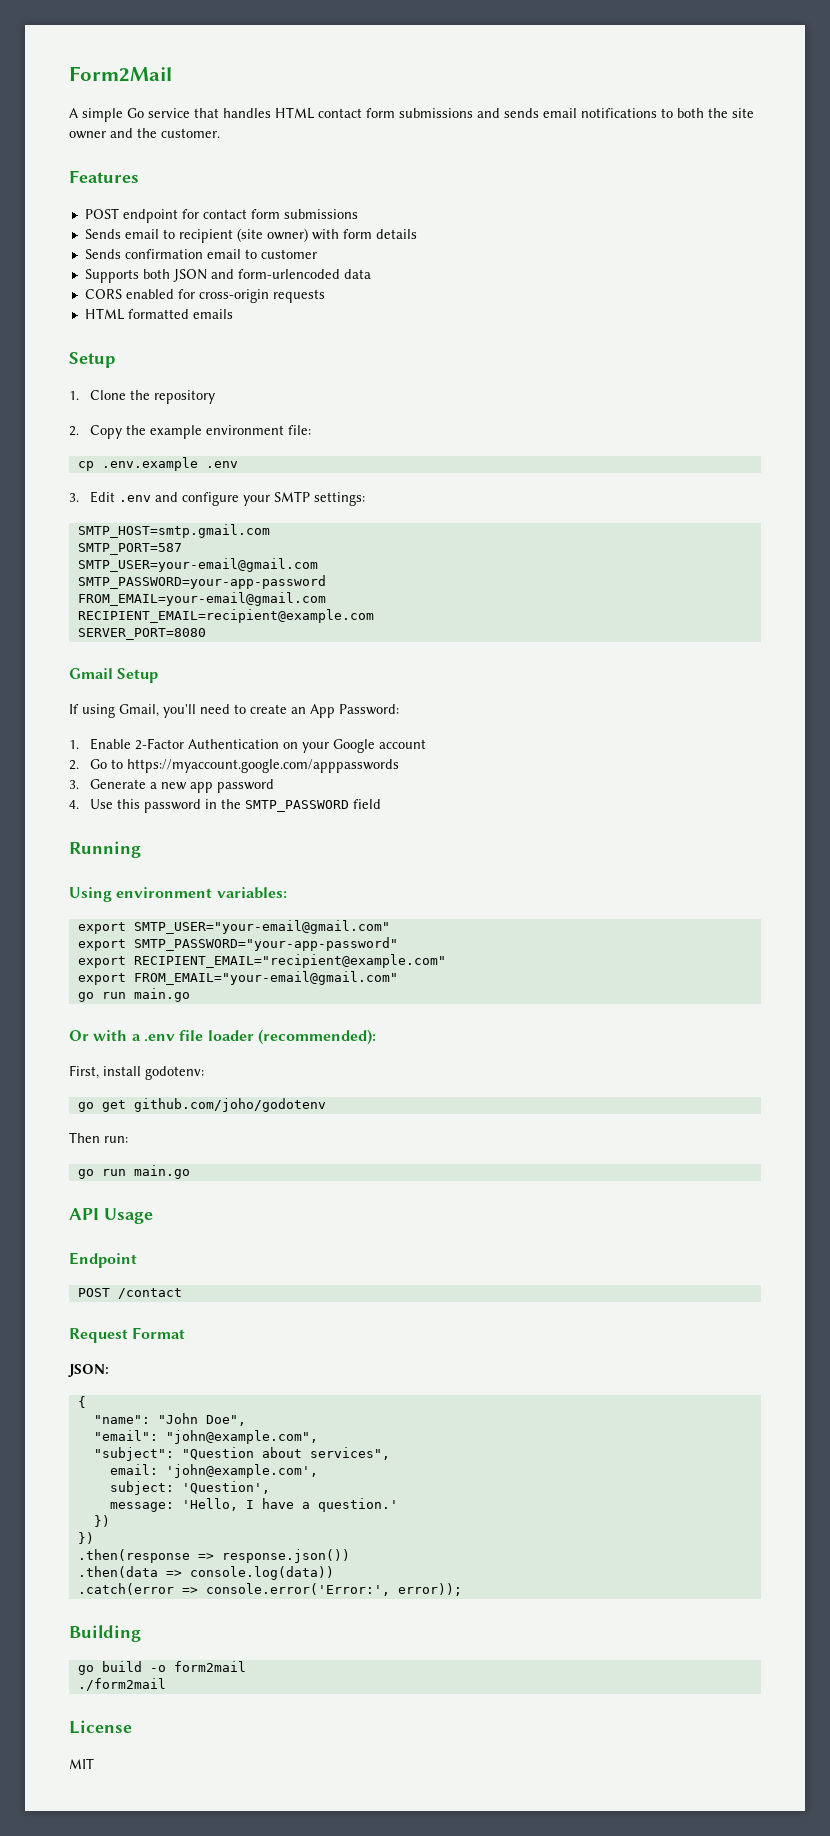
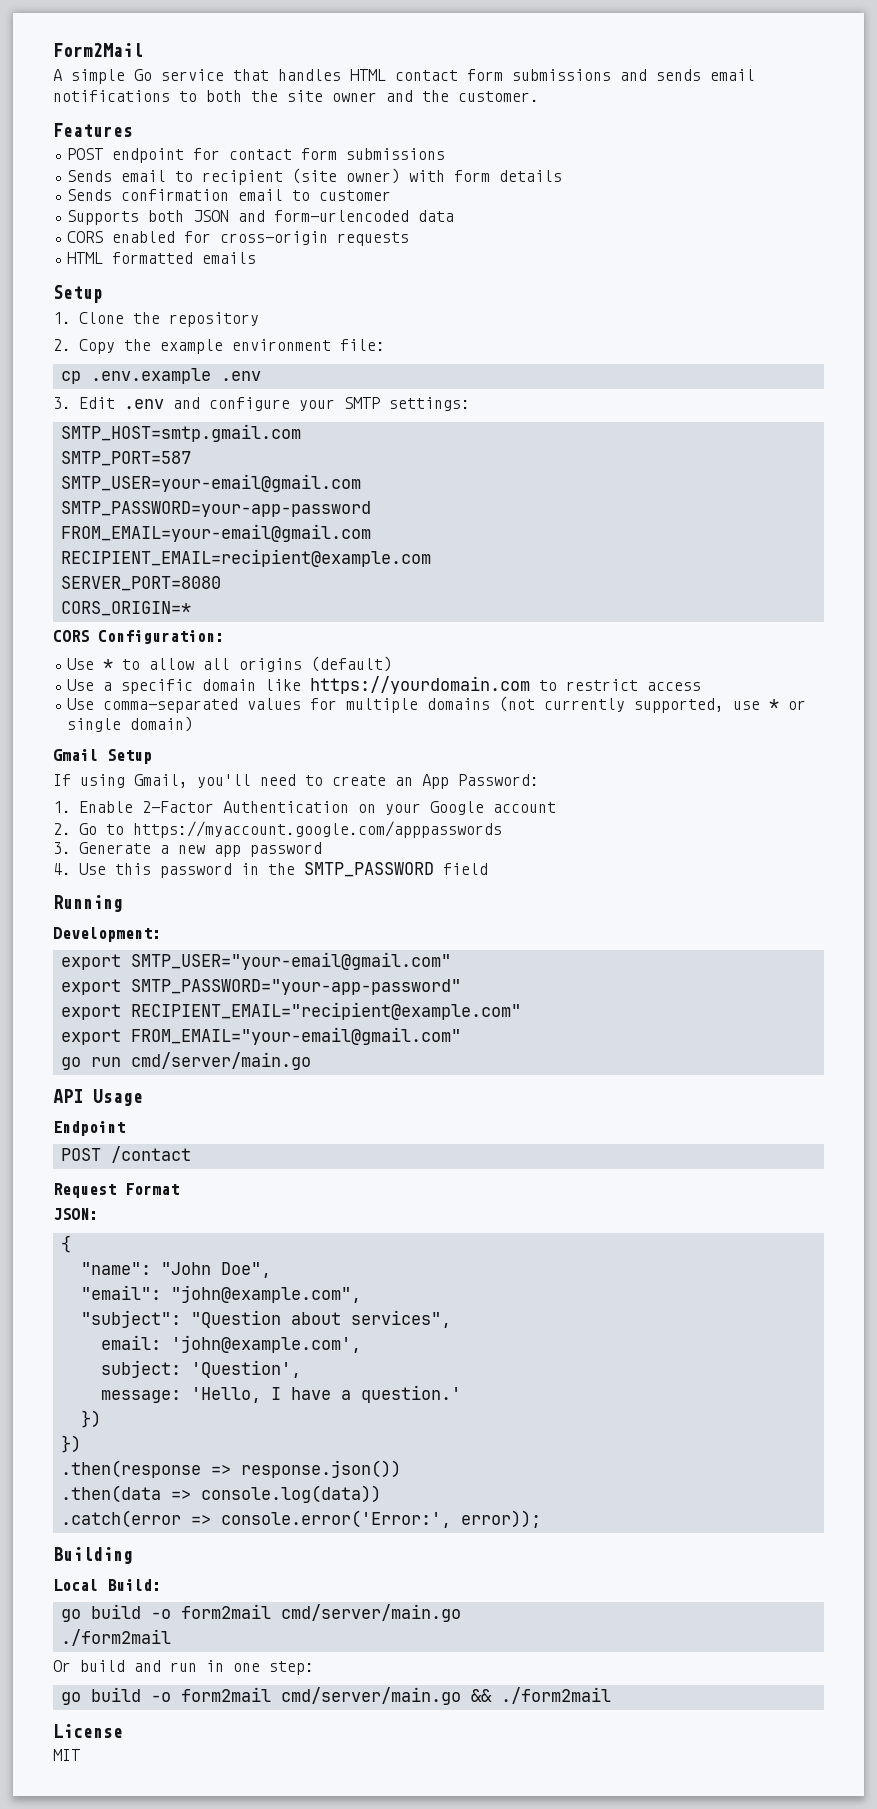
(206, 634) none -> [60,601,191,616] [53,630,224,644] [67,656,393,672] [67,676,702,694] [67,696,807,713] [67,716,194,732] // CORS_ORIGIN=* // CORS Configuration: // Use * to allow all origins (default) // Use a specific domain like https://yourdomain.com to restrict access // Use comma-separated values for multiple domains (not currently supported, use * or single domain)
[69,887,287,902] Using environment variables: -> [53,927,161,942] Development:
[133,988,190,1002] [69,1029,376,1045] [69,1065,204,1080] [77,1098,326,1112] [69,1132,128,1143] [77,1165,190,1179] main.go // Or with a .env file loader (recommended): // First, install godotenv: // go get github.com/joho/godotenv // Then run: // go run main.go -> [130,1052,311,1070] cmd/server/main.go
[77,1661,246,1675] [77,1678,166,1691] // go build -o form2mail // ./form2mail -> [53,1579,161,1591] [60,1604,461,1622] [60,1629,171,1646] [53,1660,314,1675] [60,1687,611,1705] // Local Build: // go build -o form2mail cmd/server/main.go // ./form2mail // Or build and run in one step: // go build -o form2mail cmd/server/main.go && ./form2mail

